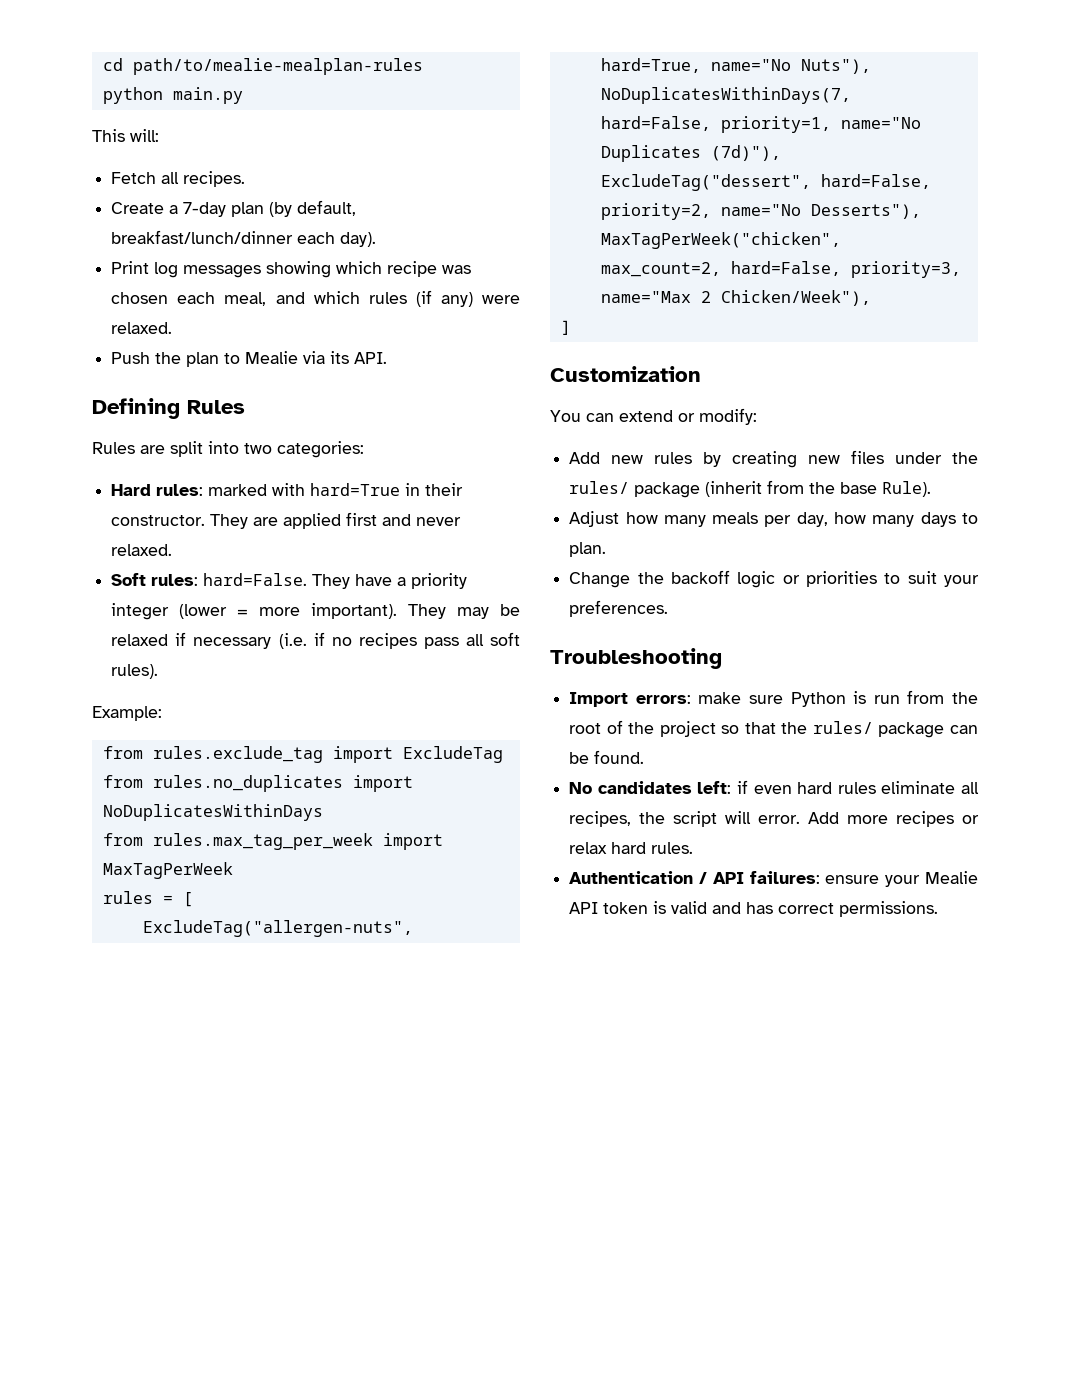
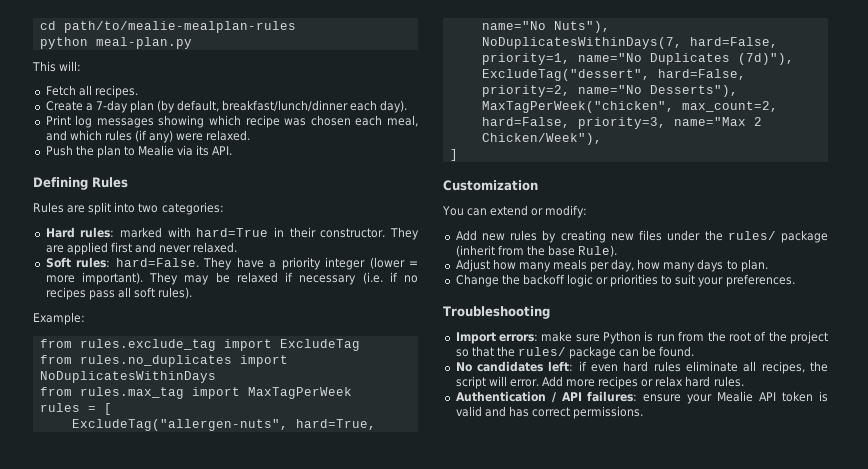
[172,87,243,104] main.py -> [95,37,192,49] meal-plan.py
[152,833,373,850] rules.max_tag_per_week -> [79,387,184,399] rules.max_tag

